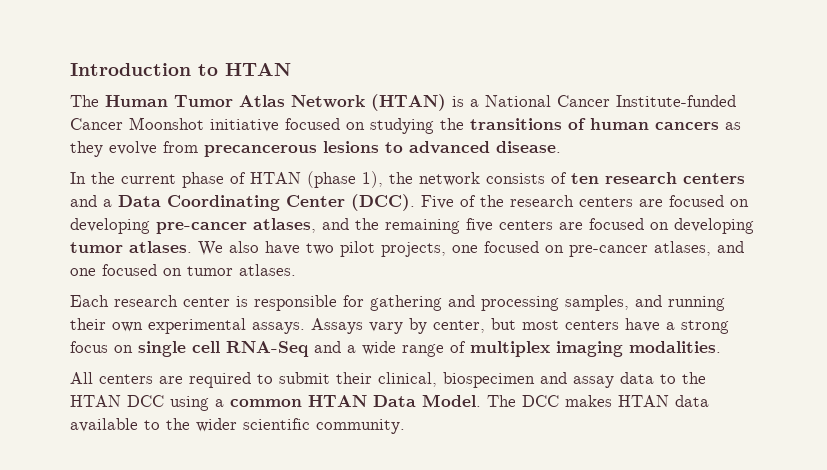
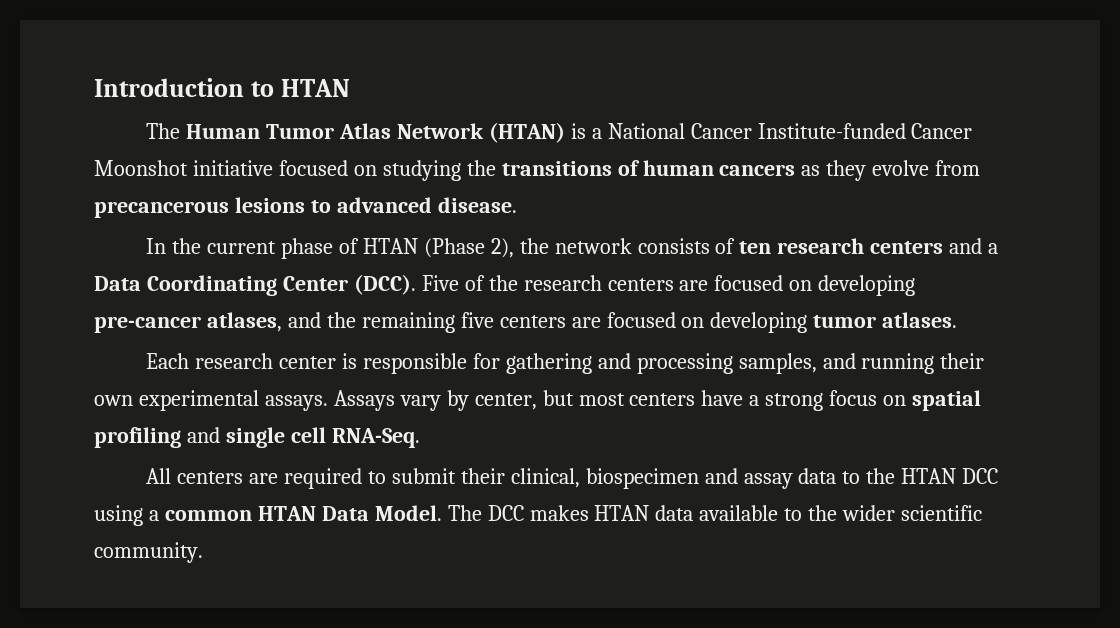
[307,171,383,188] (phase 1), -> [423,238,514,258] (Phase 2),
[198,241,744,257] [70,264,296,276] We also have two pilot projects, one focused on pre-cancer atlases, and one focused on tumor atlases. -> (958, 320) none
[138,341,721,357] single cell RNA-Seq and a wide range of multiplex imaging modalities. -> [912,390,982,411] [94,427,420,448] spatial profiling and single cell RNA-Seq.

